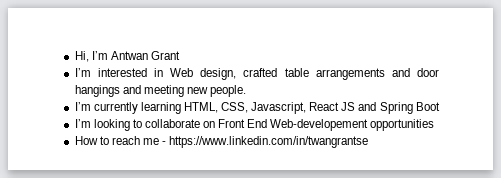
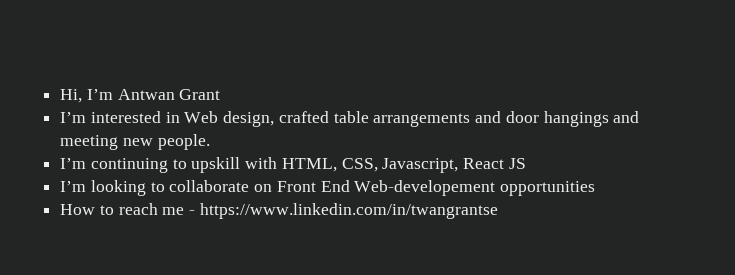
[93,102,181,114] currently learning -> [90,157,278,173] continuing to upskill with
[358,102,440,114] and Spring Boot -> (526, 163) none

